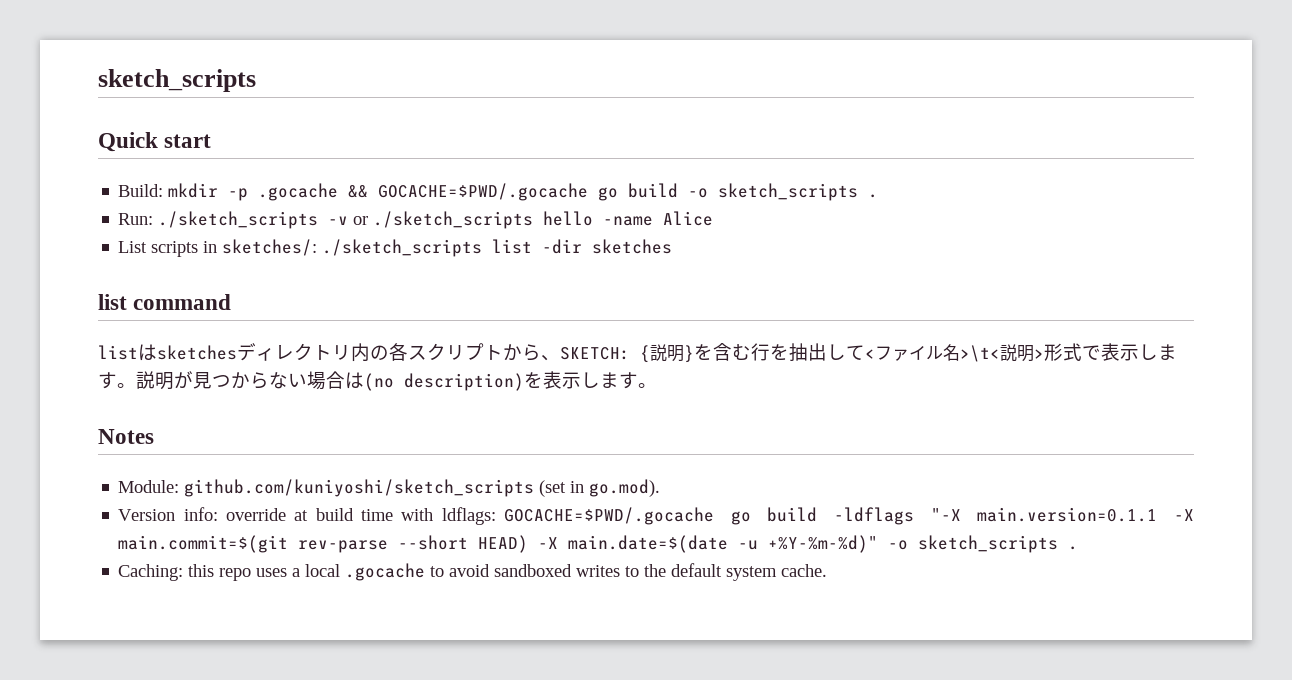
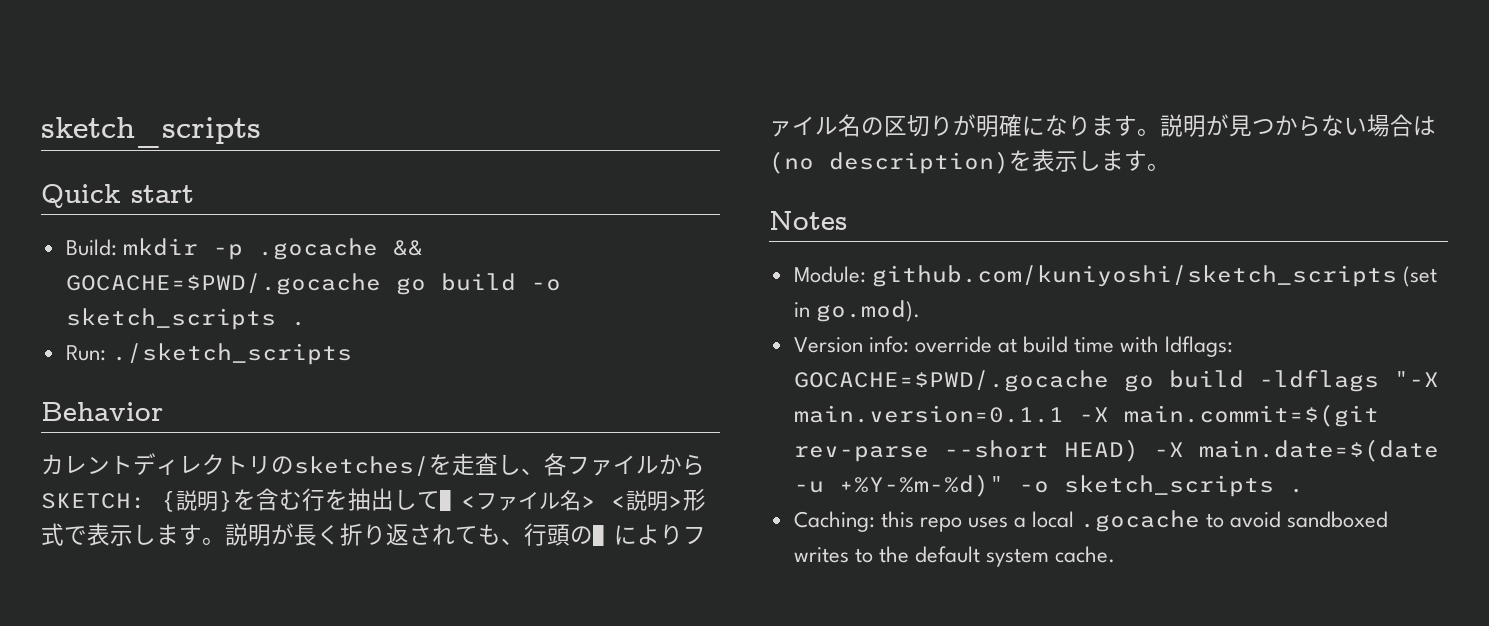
[328,211,714,229] [118,239,673,257] [98,294,232,310] [98,343,560,362] -v or ./sketch_scripts hello -name Alice // List scripts in sketches/: ./sketch_scripts list -dir sketches // list command // listはsketchesディレクトリ内の各スクリプトから、 -> [41,402,163,421] [41,453,705,476] // Behavior // カレントディレクトリのsketches/を走査し、各ファイルから
[865,344,1000,362] <ファイル名>\t< -> [440,490,626,511] ▌<ファイル名> <
(193, 380) none -> [294,523,706,546] [769,114,1229,137] 長く折り返されても、行頭の▌によりファイル名の区切りが明確になります。説明が

